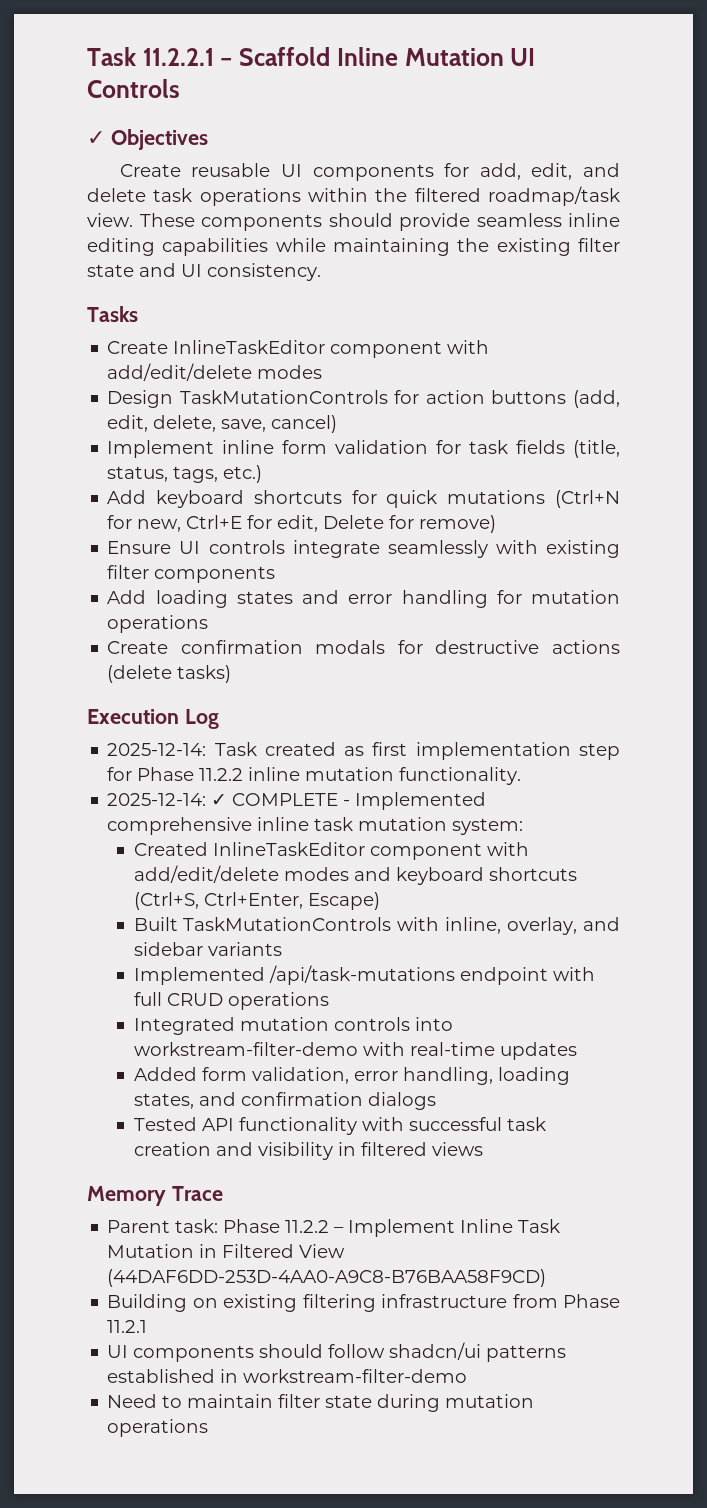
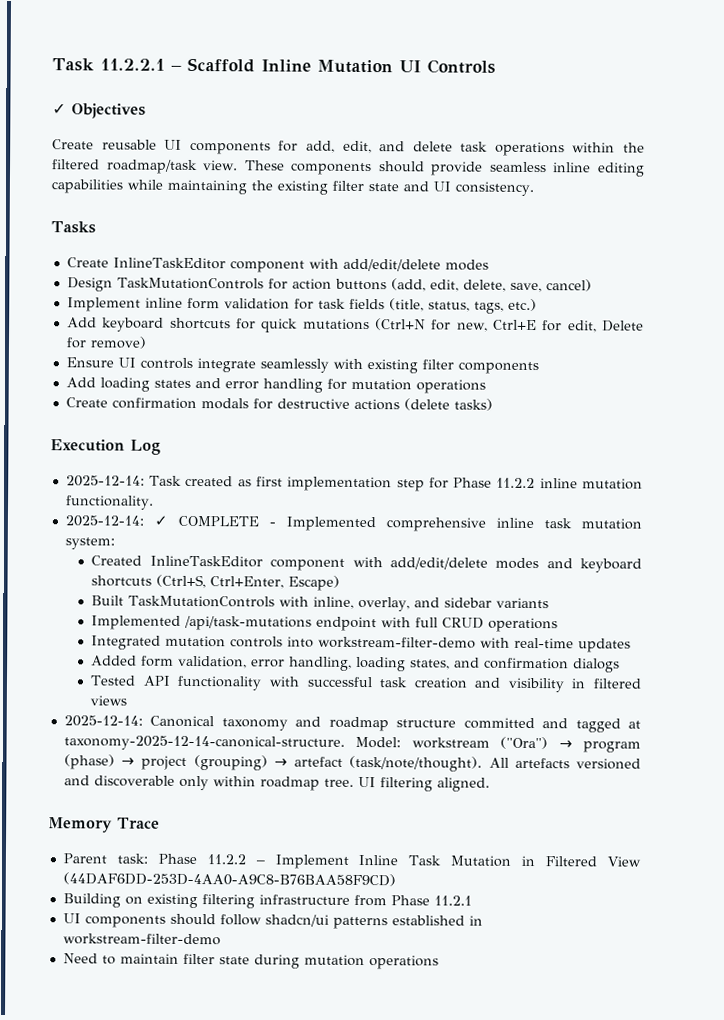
(483, 1149) none -> [63,715,641,733] [63,735,641,753] [63,754,641,772] [63,775,490,792] // 2025-12-14: Canonical taxonomy and roadmap structure committed and tagged at taxonomy-2025-12-14-canonical-structure. Model: workstream ("Ora") → program (phase) → project (grouping) → artefact (task/note/thought). All artefacts versioned and discoverable only within roadmap tree. UI filtering aligned.

